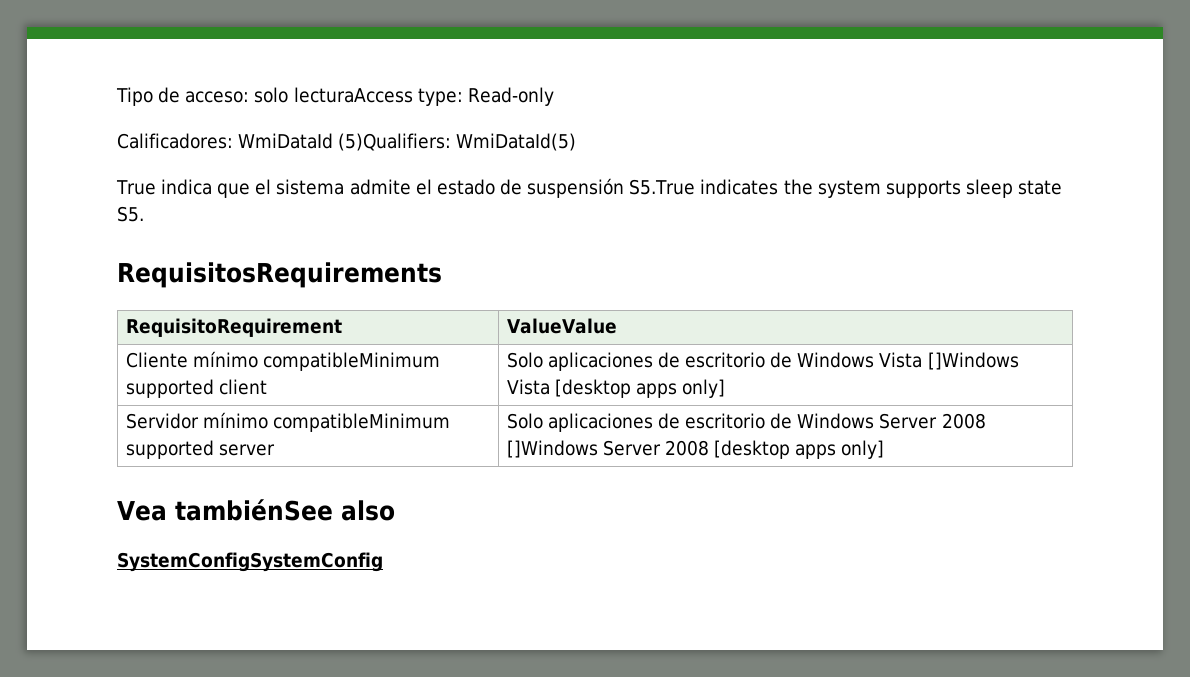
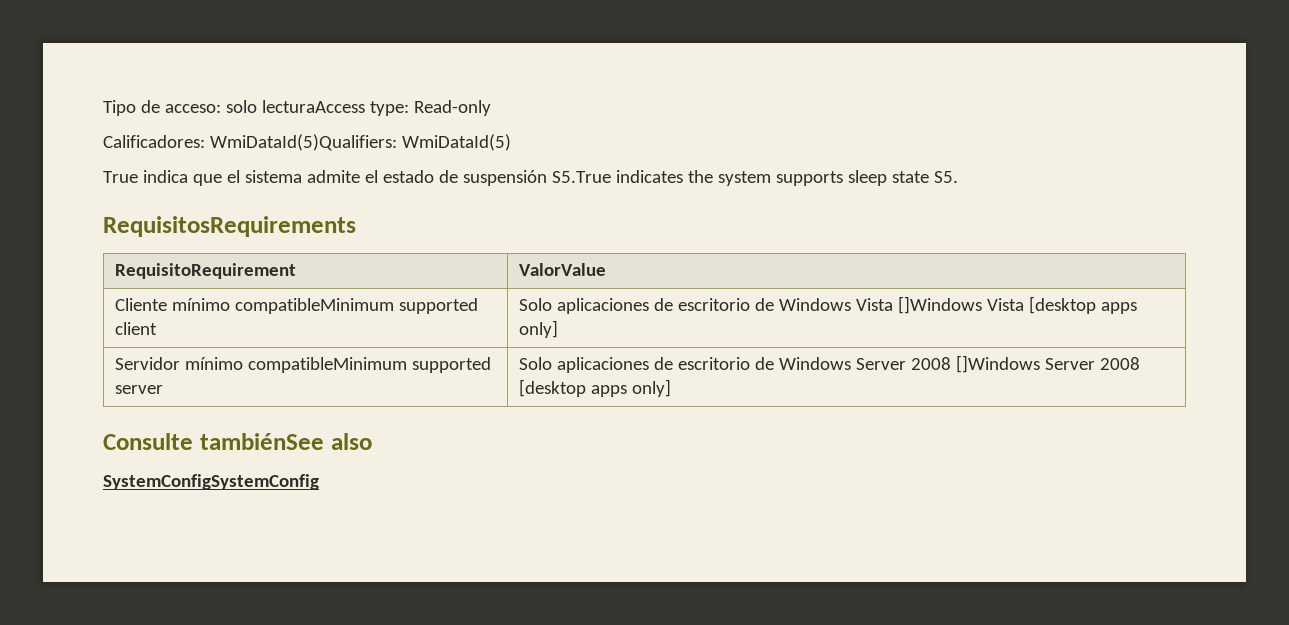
[238,133,452,151] WmiDataId (5)Qualifiers: -> [209,134,397,151] WmiDataId(5)Qualifiers:
[506,318,617,334] ValueValue -> [519,263,607,276] ValorValue
[117,501,167,521] Vea -> [103,433,193,450] Consulte

